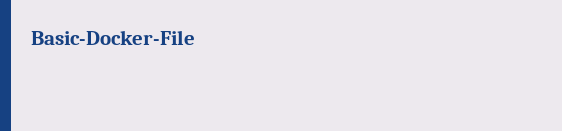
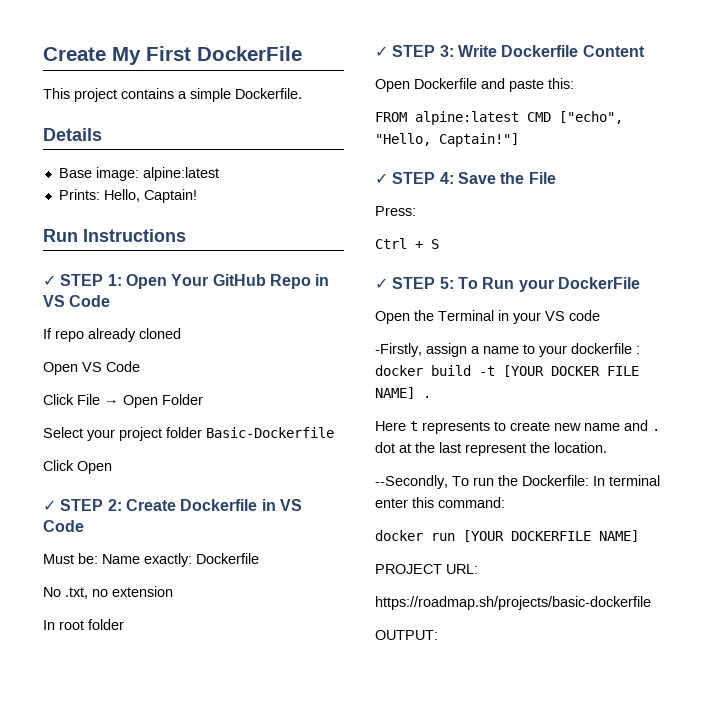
[31,30,195,45] Basic-Docker-File -> [43,46,302,65] [43,88,302,102] [43,128,102,141] [58,167,219,181] [58,189,197,203] [43,229,186,242] [43,274,330,289] [43,295,111,307] [43,328,181,342] [43,361,140,375] [43,394,203,408] [43,427,334,441] [43,460,112,474] [43,499,302,511] [43,520,84,532] [43,553,259,567] [43,586,173,599] [43,619,124,630] [375,45,645,57] [375,78,574,92] [375,111,623,125] [375,133,519,147] [375,172,556,184] [375,206,416,216] [375,238,439,249] [375,277,640,292] [375,310,600,324] [375,343,640,357] [375,365,639,377] [375,387,431,399] [375,420,660,434] [375,442,607,456] [375,475,660,489] [375,497,505,508] [375,530,639,542] [375,564,478,574] [375,596,651,610] [375,630,438,640] Create My First DockerFile // This project contains a simple Dockerfile. // Details // Base image: alpine:latest // Prints: Hello, Captain! // Run Instructions // ✓ STEP 1: Open Your GitHub Repo in VS Code // If repo already cloned // Open VS Code // Click File → Open Folder // Select your project folder Basic-Dockerfile // Click Open // ✓ STEP 2: Create Dockerfile in VS Code // Must be: Name exactly: Dockerfile // No .txt, no extension // In root folder // ✓ STEP 3: Write Dockerfile Content // Open Dockerfile and paste this: // FROM alpine:latest CMD ["echo", "Hello, Captain!"] // ✓ STEP 4: Save the File // Press: // Ctrl + S // ✓ STEP 5: To Run your DockerFile // Open the Terminal in your VS code // -Firstly, assign a name to your dockerfile : docker build -t [YOUR DOCKER FILE NAME] . // Here t represents to create new name and . dot at the last represent the location. // --Secondly, To run the Dockerfile: In terminal enter this command: // docker run [YOUR DOCKERFILE NAME] // PROJECT URL: // https://roadmap.sh/projects/basic-dockerfile // OUTPUT:

